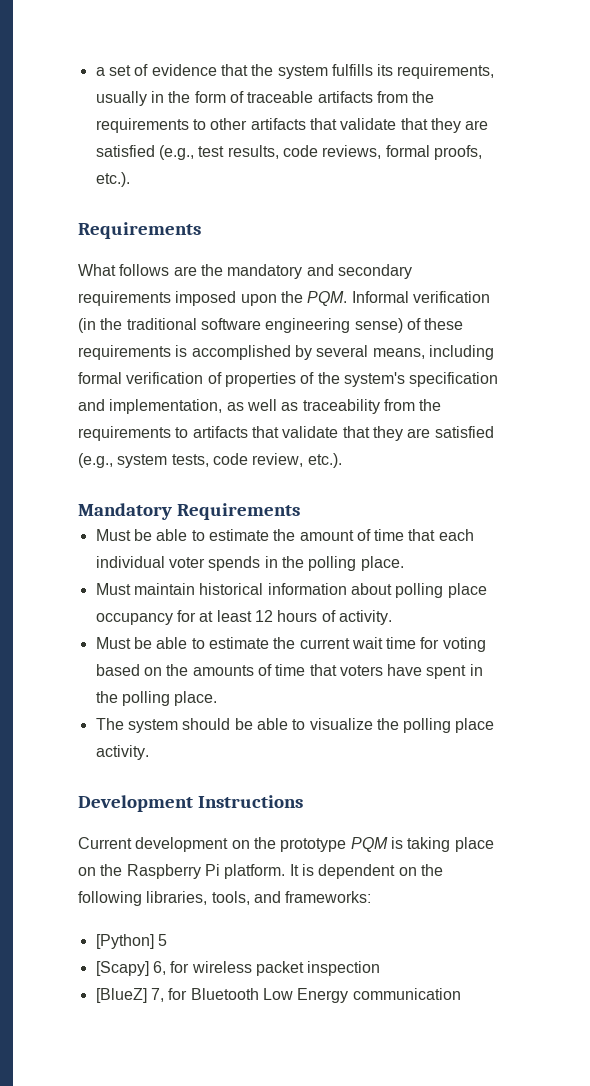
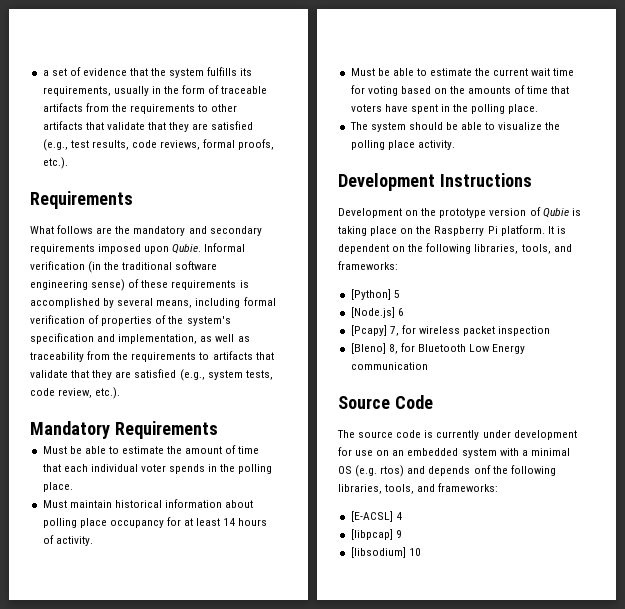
[280,291,348,306] the PQM. -> [172,244,202,254] Qubie.
[254,610,273,622] 12 -> [223,518,236,526] 14
[78,837,229,852] Current development -> [338,208,402,218] Development
[350,837,388,852] PQM -> [489,207,569,218] version of Qubie
[95,961,166,976] [Scapy] 6, -> [350,307,404,318] [350,325,399,336] [Node.js] 6 // [Pcapy] 7,
[95,988,164,1003] [BlueZ] 7, -> [350,343,398,354] [Bleno] 8,
(461, 994) none -> [338,395,433,409] [337,430,577,440] [338,447,570,458] [338,465,556,477] [338,483,499,494] [350,511,402,522] [350,529,402,540] [350,547,421,558] // Source Code // The source code is currently under development for use on an embedded system with a minimal OS (e.g. rtos) and depends onf the following libraries, tools, and frameworks: // [E-ACSL] 4 // [libpcap] 9 // [libsodium] 10

